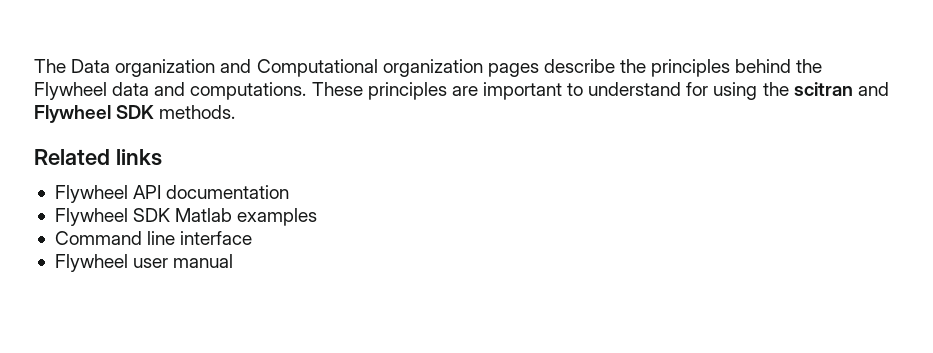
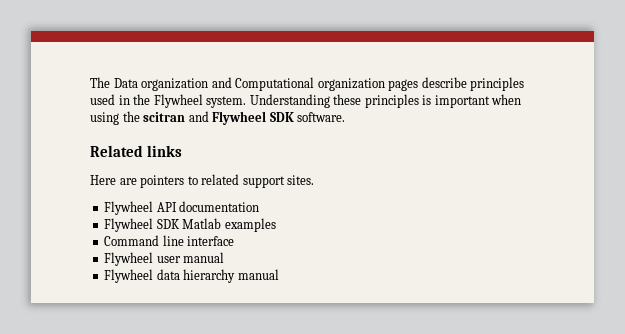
[620,59,823,77] [34,82,709,100] the principles behind the Flywheel data and computations. These principles are important to understand for -> [470,77,525,91] [90,94,522,108] principles used in the Flywheel system. Understanding these principles is important when
[159,105,236,119] methods. -> [297,112,346,122] software.
(162, 157) none -> [90,174,315,188] // Here are pointers to related support sites.
(234, 261) none -> [104,269,279,283] // Flywheel data hierarchy manual

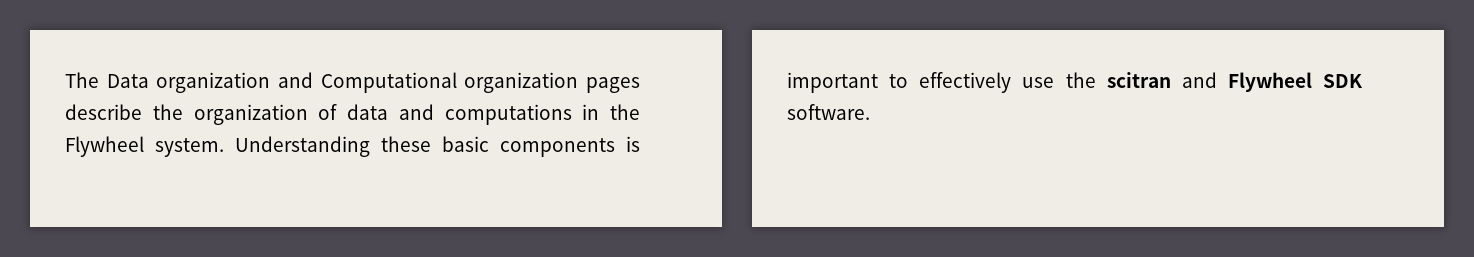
[470,77,525,91] [90,94,115,105] principles used -> [152,104,572,125] the organization of data and computations
[364,94,522,108] [90,112,119,125] principles is important when using -> [442,136,640,157] [787,72,1055,93] basic components is important to effectively use
[90,145,183,157] [90,174,315,188] [104,201,260,215] [104,218,276,232] [104,235,235,246] [104,252,225,266] [104,269,279,283] // Related links // Here are pointers to related support sites. // Flywheel API documentation // Flywheel SDK Matlab examples // Command line interface // Flywheel user manual // Flywheel data hierarchy manual -> (870, 112) none

